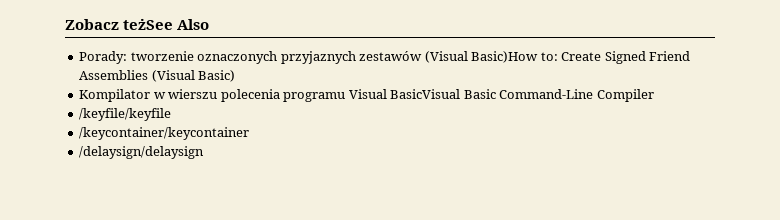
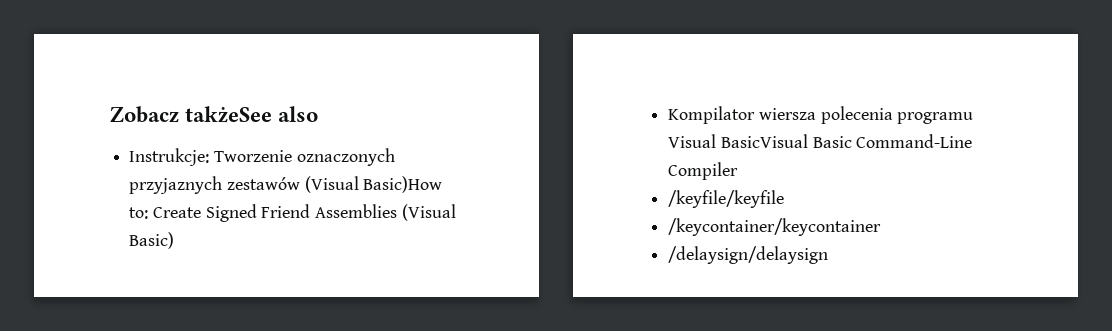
[123,18,210,30] [79,51,194,64] teżSee Also // Porady: tworzenie -> [185,106,319,123] [129,148,292,166] takżeSee also // Instrukcje: Tworzenie
[153,89,218,99] w wierszu -> [758,108,816,120] wiersza

